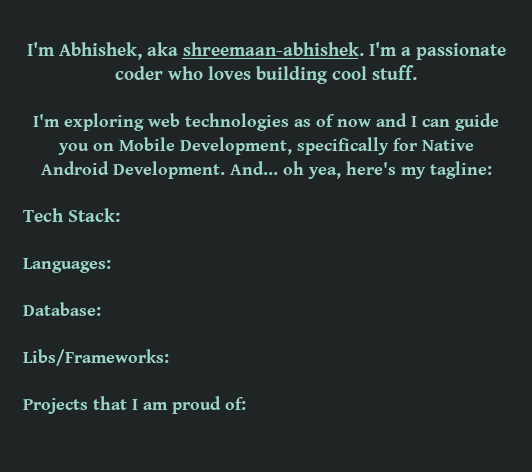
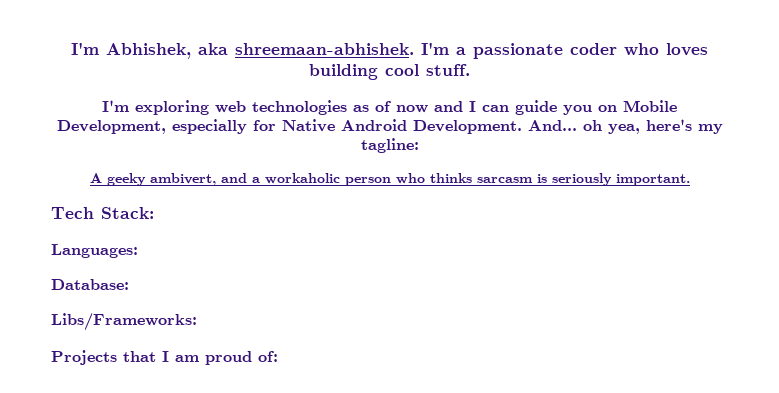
[296,137,389,155] specifically -> [171,119,247,134] especially
(492, 170) none -> [89,173,690,186] // A geeky ambivert, and a workaholic person who thinks sarcasm is seriously important.

